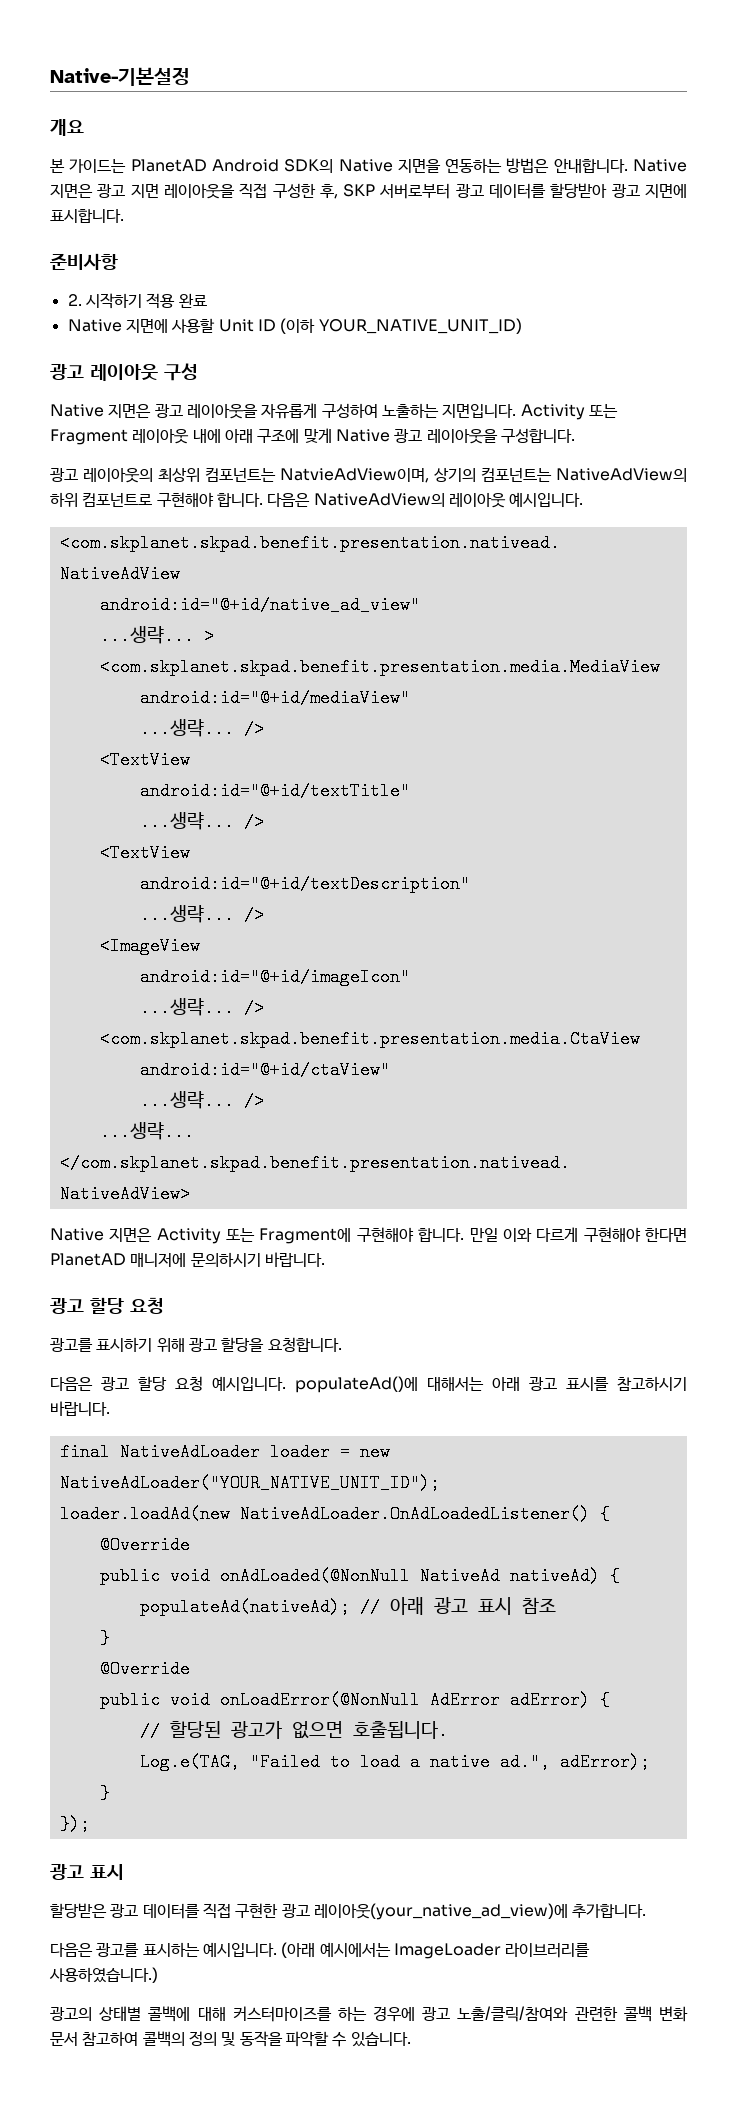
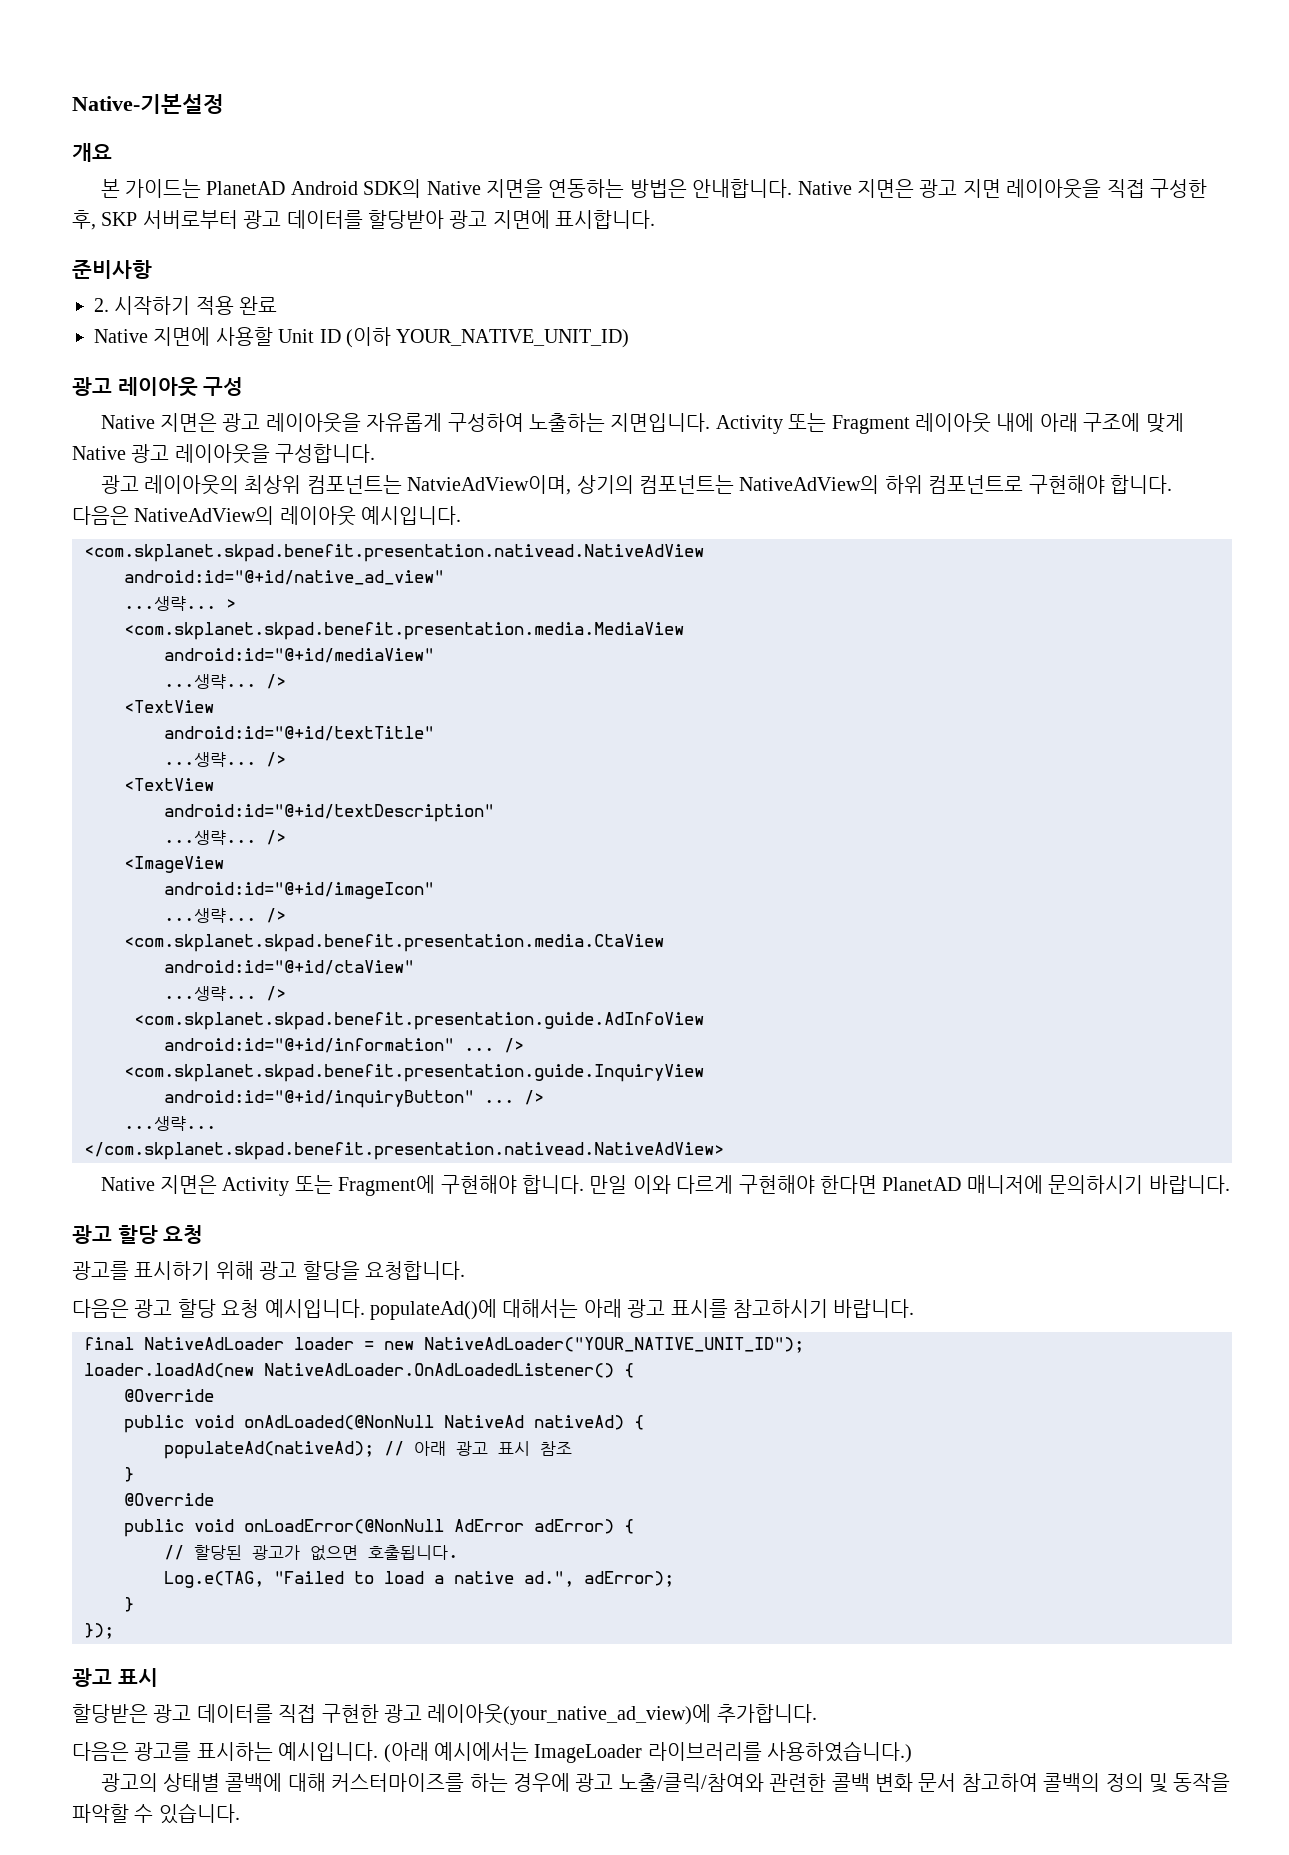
(264, 1101) none -> [134,1012,704,1030] [164,1038,524,1053] [124,1064,704,1082] [164,1090,544,1108] // <com.skplanet.skpad.benefit.presentation.guide.AdInfoView // android:id="@+id/information" ... /> // <com.skplanet.skpad.benefit.presentation.guide.InquiryView // android:id="@+id/inquiryButton" ... />

